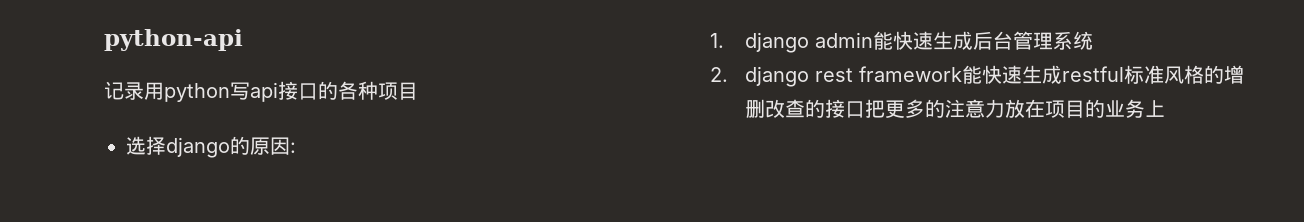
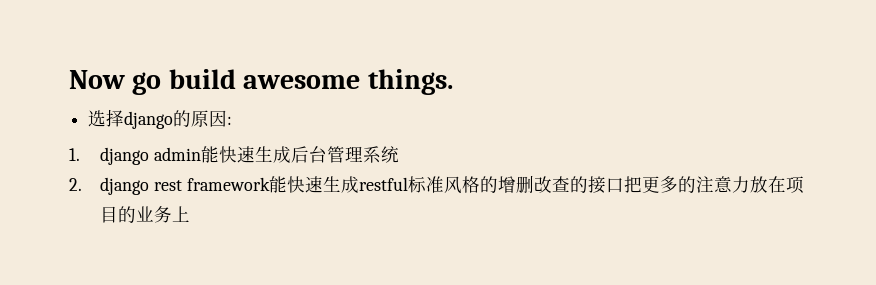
[104,29,243,51] [104,81,418,102] python-api // 记录用python写api接口的各种项目 -> [69,69,453,95] Now go build awesome things.

